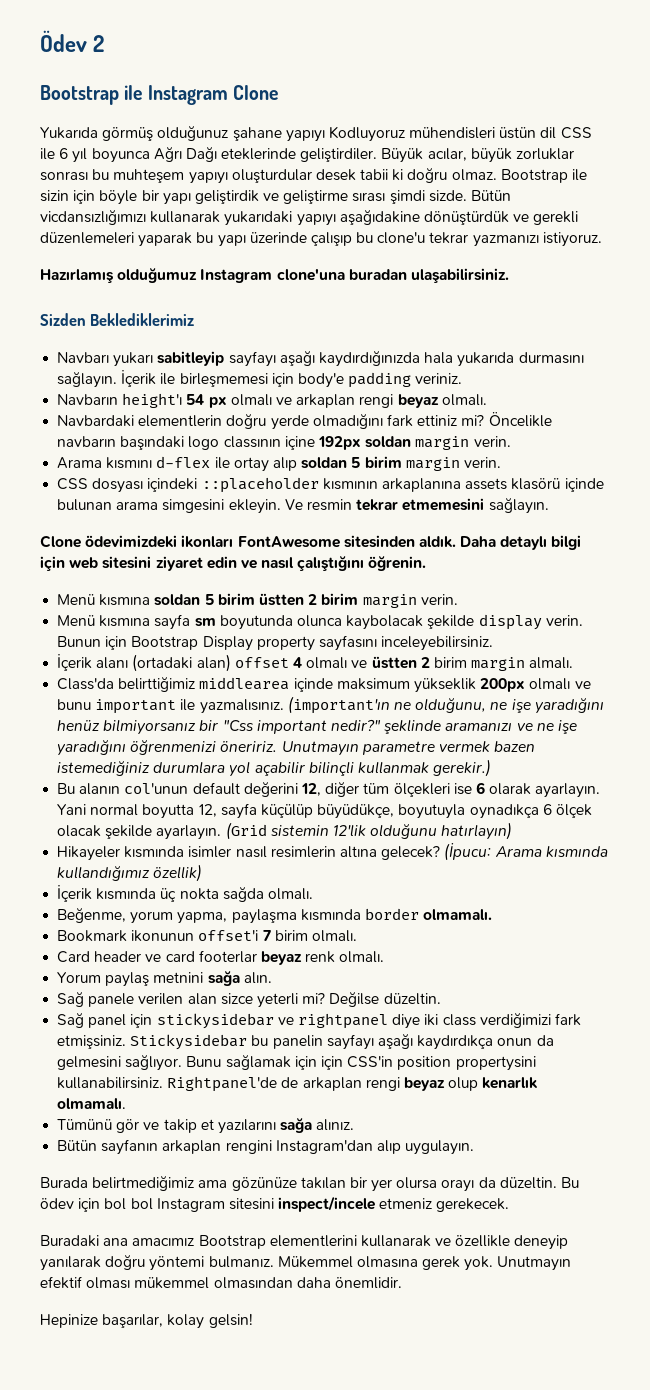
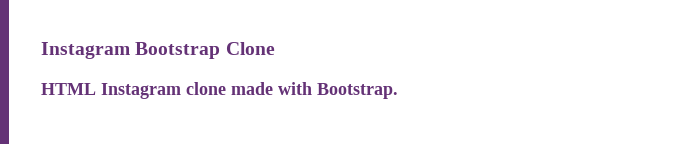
[40,30,105,52] [40,85,278,105] [40,125,592,142] [40,146,575,163] [40,167,588,184] [40,190,512,205] [40,209,579,226] [40,232,602,247] [40,268,509,283] [40,313,195,326] [57,350,584,367] [57,370,463,388] [57,393,487,408] [57,412,552,430] [57,436,511,450] [57,456,501,472] [57,477,604,493] [57,497,549,514] [40,535,582,550] [40,556,427,571] [57,593,458,608] [57,614,583,630] [57,635,494,651] [57,654,574,672] [57,676,591,693] [57,696,604,714] [57,719,577,735] [57,739,536,756] [57,759,492,777] [57,781,601,798] [57,803,592,819] [57,822,513,840] [57,843,608,861] [57,864,203,882] [57,885,313,902] [57,907,493,924] [57,930,357,942] [57,950,385,965] [57,971,272,987] [57,991,441,1008] [57,1012,581,1029] [57,1033,554,1050] [57,1054,536,1071] [57,1076,539,1092] [57,1098,127,1109] [57,1118,355,1134] [57,1139,475,1155] [40,1175,580,1192] [40,1196,510,1212] [40,1235,569,1250] [40,1254,572,1271] [40,1276,402,1289] [40,1313,253,1329] Ödev 2 // Bootstrap ile Instagram Clone // Yukarıda görmüş olduğunuz şahane yapıyı Kodluyoruz mühendisleri üstün dil CSS ile 6 yıl boyunca Ağrı Dağı eteklerinde geliştirdiler. Büyük acılar, büyük zorluklar sonrası bu muhteşem yapıyı oluşturdular desek tabii ki doğru olmaz. Bootstrap ile sizin için böyle bir yapı geliştirdik ve geliştirme sırası şimdi sizde. Bütün vicdansızlığımızı kullanarak yukarıdaki yapıyı aşağıdakine dönüştürdük ve gerekli düzenlemeleri yaparak bu yapı üzerinde çalışıp bu clone'u tekrar yazmanızı istiyoruz. // Hazırlamış olduğumuz Instagram clone'una buradan ulaşabilirsiniz. // Sizden Beklediklerimiz // Navbarı yukarı sabitleyip sayfayı aşağı kaydırdığınızda hala yukarıda durmasını sağlayın. İçerik ile birleşmemesi için body'e padding veriniz. // Navbarın height'ı 54 px olmalı ve arkaplan rengi beyaz olmalı. // Navbardaki elementlerin doğru yerde olmadığını fark ettiniz mi? Öncelikle navbarın başındaki logo classının içine 192px soldan margin verin. // Arama kısmını d-flex ile ortay alıp soldan 5 birim margin verin. // CSS dosyası içindeki ::placeholder kısmının arkaplanına assets klasörü içinde bulunan arama simgesini ekleyin. Ve resmin tekrar etmemesini sağlayın. // Clone ödevimizdeki ikonları FontAwesome sitesinden aldık. Daha detaylı bilgi için web sitesini ziyaret edin ve nasıl çalıştığını öğrenin. // Menü kısmına soldan 5 birim üstten 2 birim margin verin. // Menü kısmına sayfa sm boyutunda olunca kaybolacak şekilde display verin. Bunun için Bootstrap Display property sayfasını inceleyebilirsiniz. // İçerik alanı (ortadaki alan) offset 4 olmalı ve üstten 2 birim margin almalı. // Class'da belirttiğimiz middlearea içinde maksimum yükseklik 200px olmalı ve bunu important ile yazmalısınız. (important'ın ne olduğunu, ne işe yaradığını henüz bilmiyorsanız bir "Css important nedir?" şeklinde aramanızı ve ne işe yaradığını öğrenmenizi öneririz. Unutmayın parametre vermek bazen istemediğiniz durumlara yol açabilir bilinçli kullanmak gerekir.) // Bu alanın col'unun default değerini 12, diğer tüm ölçekleri ise 6 olarak ayarlayın. Yani normal boyutta 12, sayfa küçülüp büyüdükçe, boyutuyla oynadıkça 6 ölçek olacak şekilde ayarlayın. (Grid sistemin 12'lik olduğunu hatırlayın) // Hikayeler kısmında isimler nasıl resimlerin altına gelecek? (İpucu: Arama kısmında kullandığımız özellik) // İçerik kısmında üç nokta sağda olmalı. // Beğenme, yorum yapma, paylaşma kısmında border olmamalı. // Bookmark ikonunun offset'i 7 birim olmalı. // Card header ve card footerlar beyaz renk olmalı. // Yorum paylaş metnini sağa alın. // Sağ panele verilen alan sizce yeterli mi? Değilse düzeltin. // Sağ panel için stickysidebar ve rightpanel diye iki class verdiğimizi fark etmişsiniz. Stickysidebar bu panelin sayfayı aşağı kaydırdıkça onun da gelmesini sağlıyor. Bunu sağlamak için için CSS'in position propertysini kullanabilirsiniz. Rightpanel'de de arkaplan rengi beyaz olup kenarlık olmamalı. // Tümünü gör ve takip et yazılarını sağa alınız. // Bütün sayfanın arkaplan rengini Instagram'dan alıp uygulayın. // Burada belirtmediğimiz ama gözünüze takılan bir yer olursa orayı da düzeltin. Bu ödev için bol bol Instagram sitesini inspect/incele etmeniz gerekecek. // Buradaki ana amacımız Bootstrap elementlerini kullanarak ve özellikle deneyip yanılarak doğru yöntemi bulmanız. Mükemmel olmasına gerek yok. Unutmayın efektif olması mükemmel olmasından daha önemlidir. // Hepinize başarılar, kolay gelsin! -> [41,42,275,59] [41,82,398,99] Instagram Bootstrap Clone // HTML Instagram clone made with Bootstrap.

